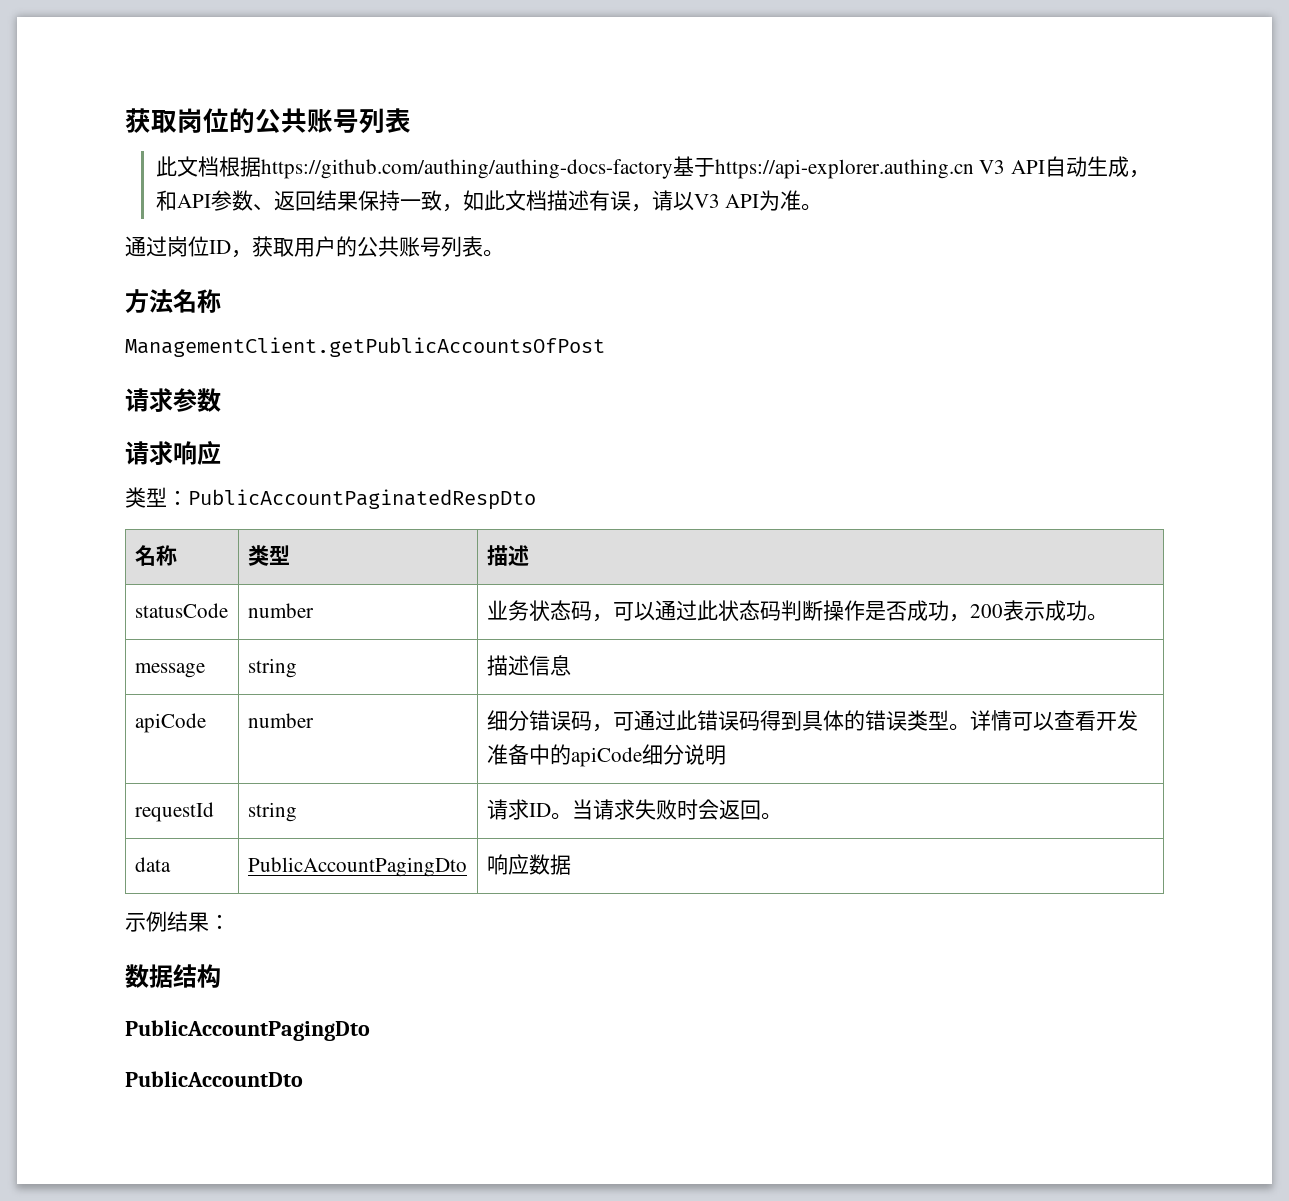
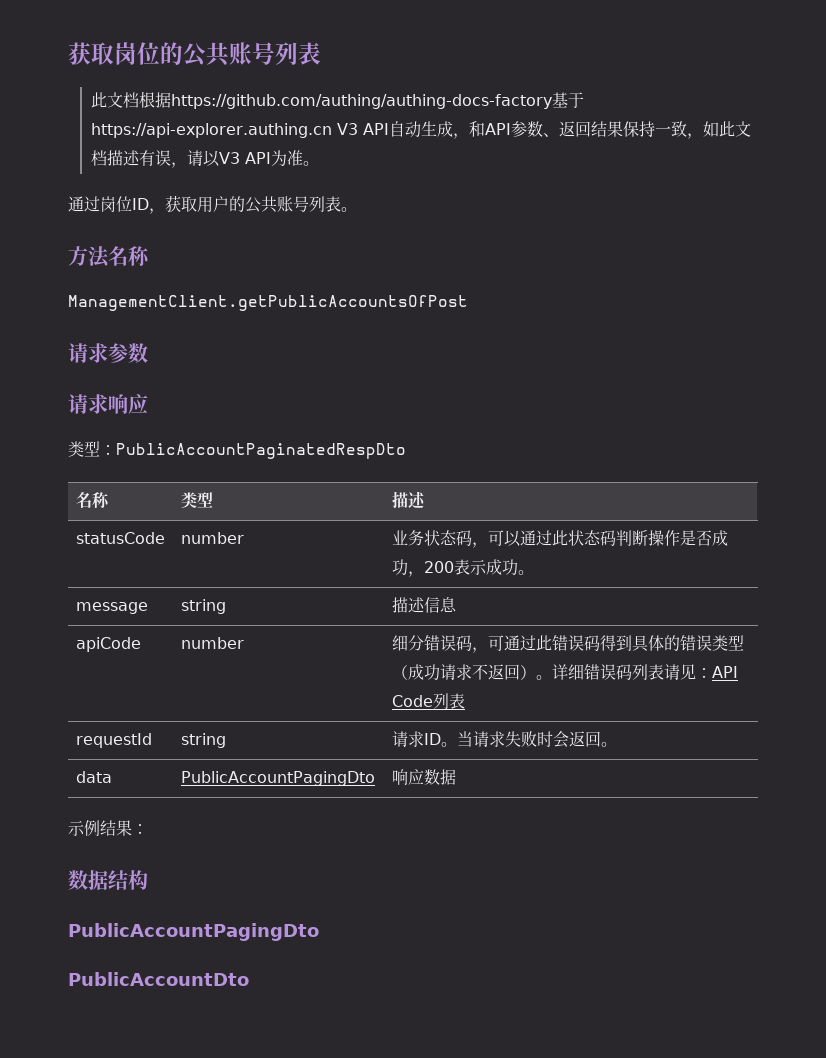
[948,710,1138,731] [486,744,726,767] 。详情可以查看开发准备中的apiCode细分说明 -> [391,664,738,681] [391,693,465,709] （成功请求不返回）。详细错误码列表请见：API Code列表

